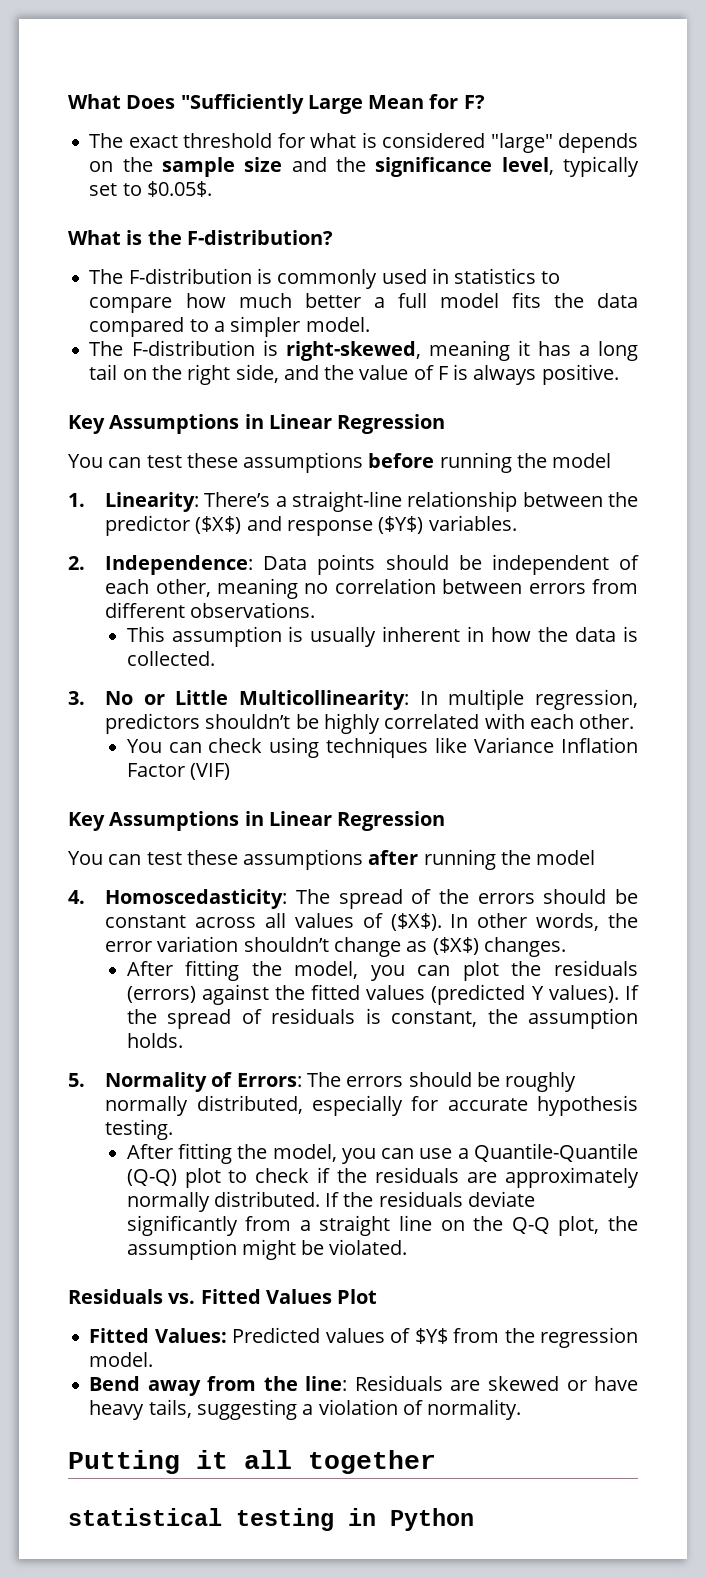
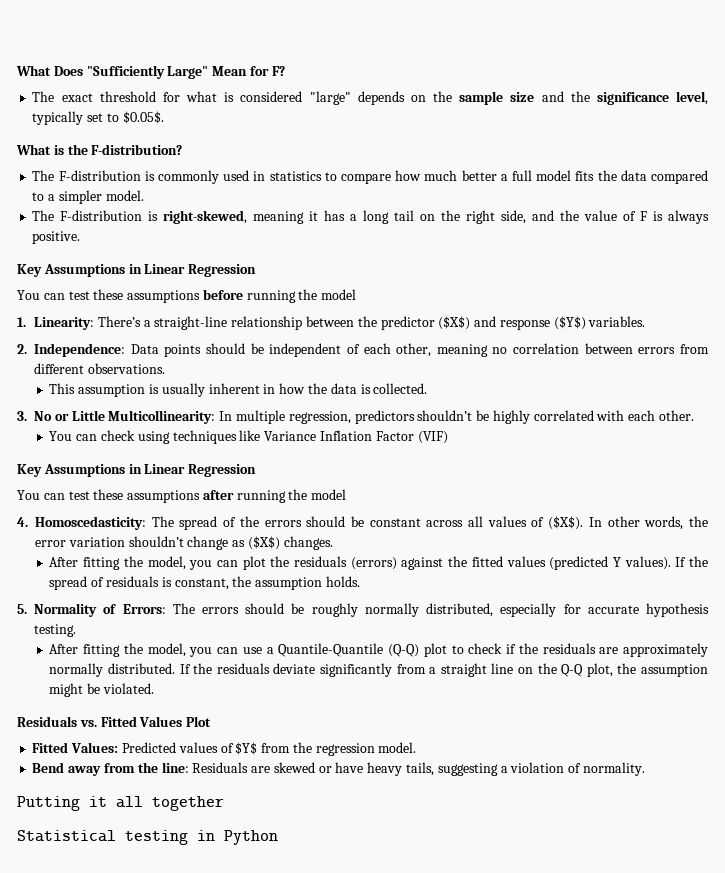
[307,95,363,114] Large -> [167,66,209,79] Large"
[68,1508,222,1526] statistical -> [17,830,116,842] Statistical

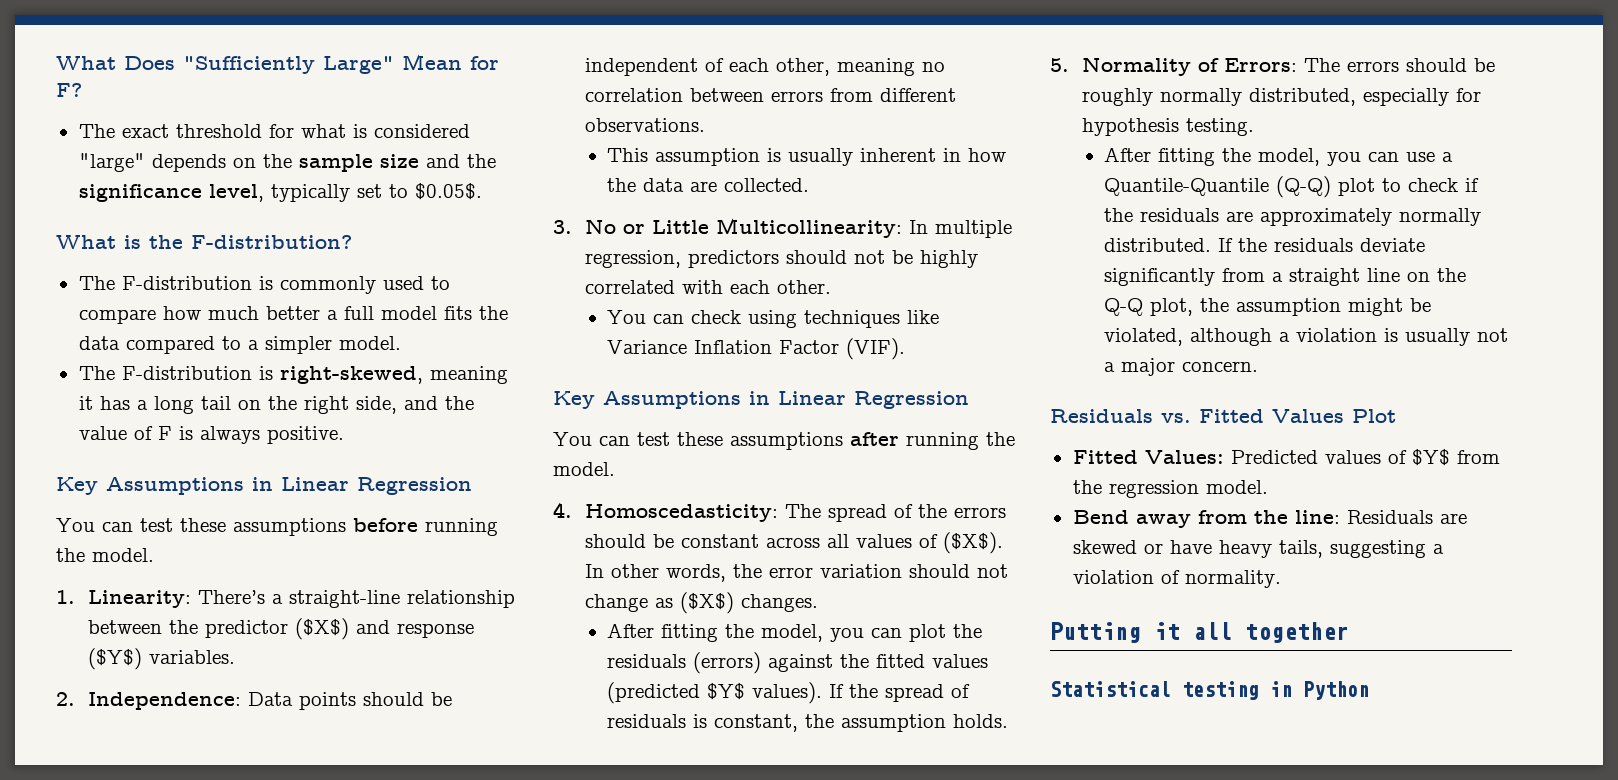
[253,171,322,181] in statistics -> (424, 283) none
[321,289,357,300] model -> [92,548,154,562] model.
[360,384,371,394] is -> [690,181,718,192] are
[417,410,473,421] shouldn’t -> [785,250,885,264] should not
[417,431,448,444] (VIF) -> [846,338,906,360] (VIF).
[311,489,347,500] model -> [553,462,615,476] model.
[128,536,184,547] shouldn’t -> [908,564,1008,578] should not
[612,557,621,567] Y -> [707,683,746,700] $Y$
[587,605,639,614] accurate -> (1481, 95) none
[103,683,155,694] violated. -> [1104,328,1509,346] [1104,358,1259,376] violated, although a violation is usually not a major concern.

